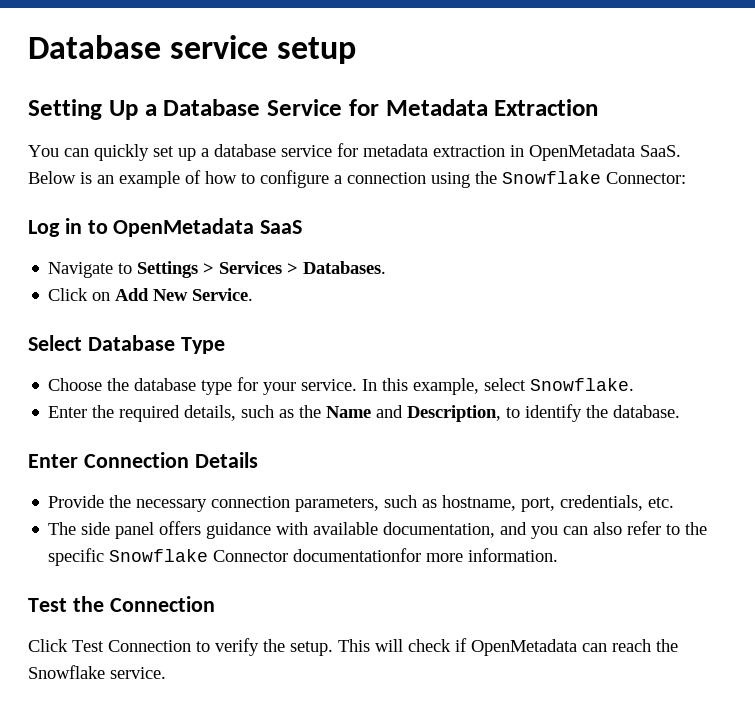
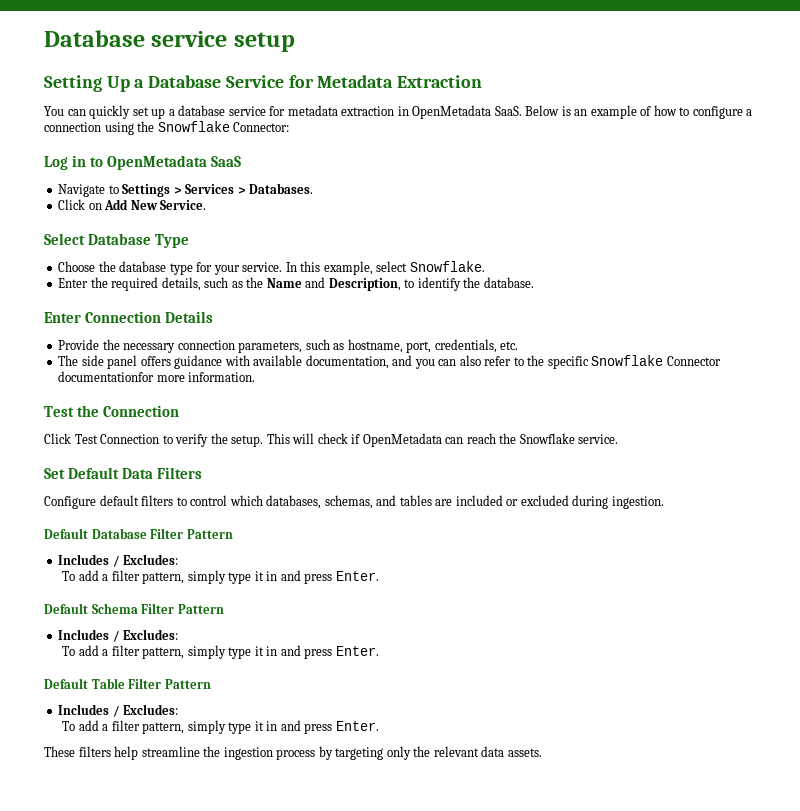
(166, 673) none -> [44,467,203,479] [44,495,664,509] [44,528,233,539] [58,554,179,567] [62,570,379,584] [44,603,224,614] [58,629,179,642] [62,645,379,659] [44,678,211,689] [58,704,179,717] [62,720,379,734] [44,746,542,760] // Set Default Data Filters // Configure default filters to control which databases, schemas, and tables are included or excluded during ingestion. // Default Database Filter Pattern // Includes / Excludes: // To add a filter pattern, simply type it in and press Enter. // Default Schema Filter Pattern // Includes / Excludes: // To add a filter pattern, simply type it in and press Enter. // Default Table Filter Pattern // Includes / Excludes: // To add a filter pattern, simply type it in and press Enter. // These filters help streamline the ingestion process by targeting only the relevant data assets.

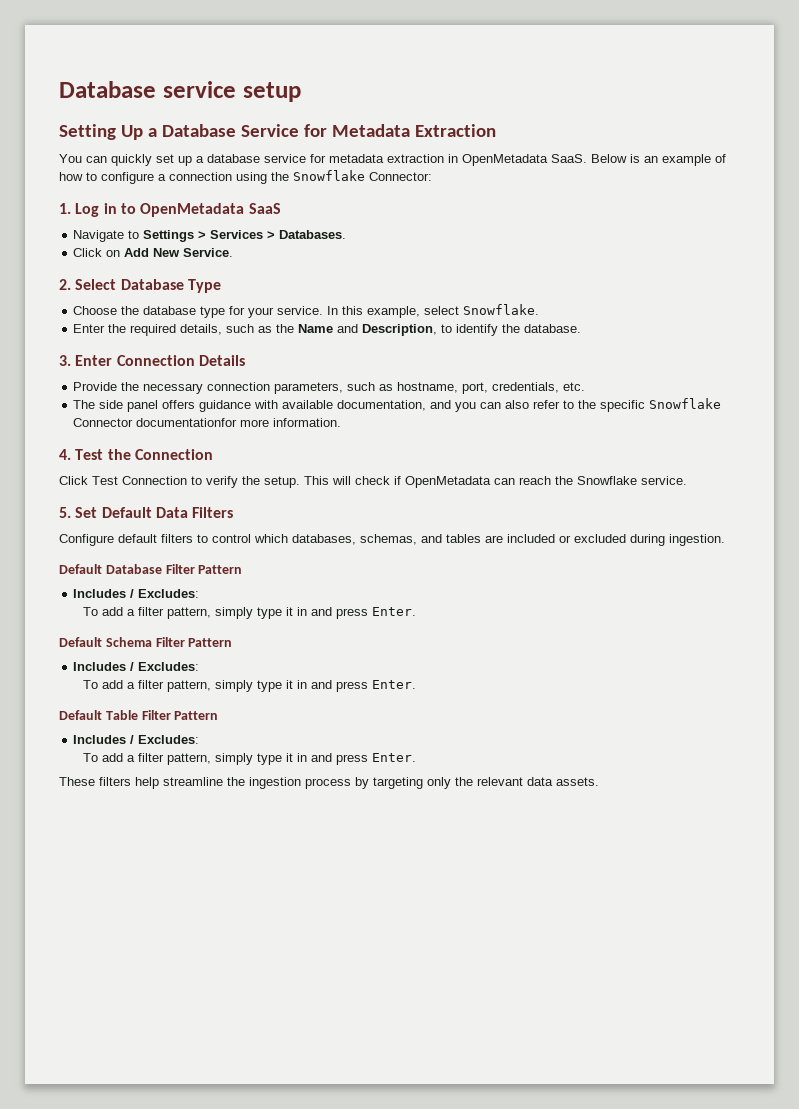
(290, 127) none -> [59,203,71,214] 1.
(207, 205) none -> [59,279,71,290] 2.
(534, 282) none -> [59,355,71,366] 3.
(256, 377) none -> [59,449,71,460] 4.
(619, 439) none -> [59,507,71,518] 5.

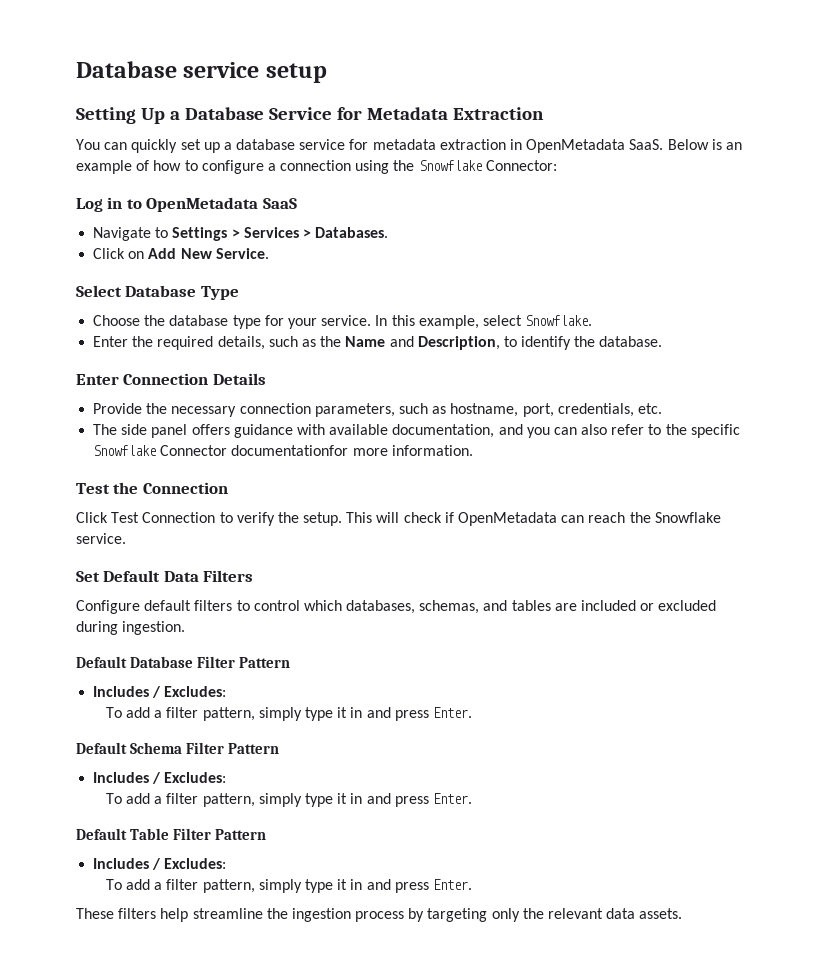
[59,203,71,214] 1. -> (557, 165) none
[59,279,71,290] 2. -> (269, 253) none
[59,355,71,366] 3. -> (663, 341) none
[59,449,71,460] 4. -> (473, 450) none
[59,507,71,518] 5. -> (126, 538) none

